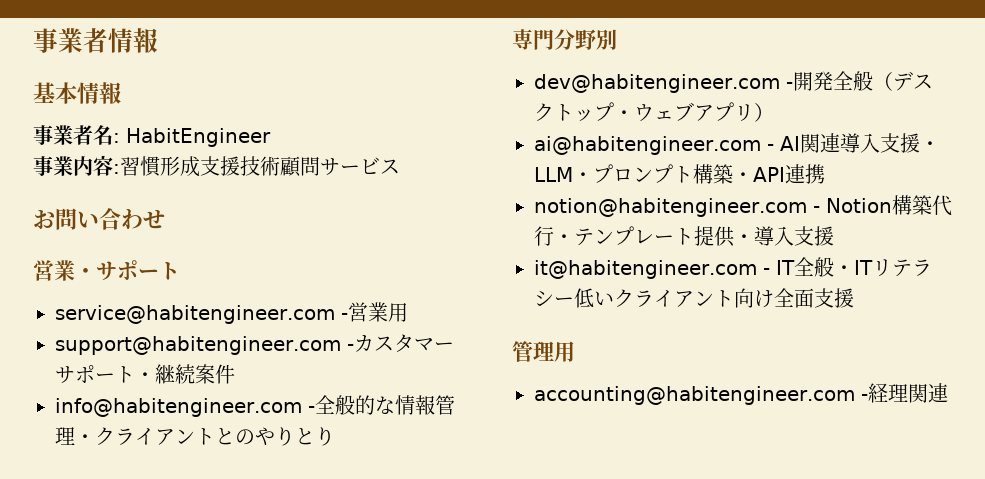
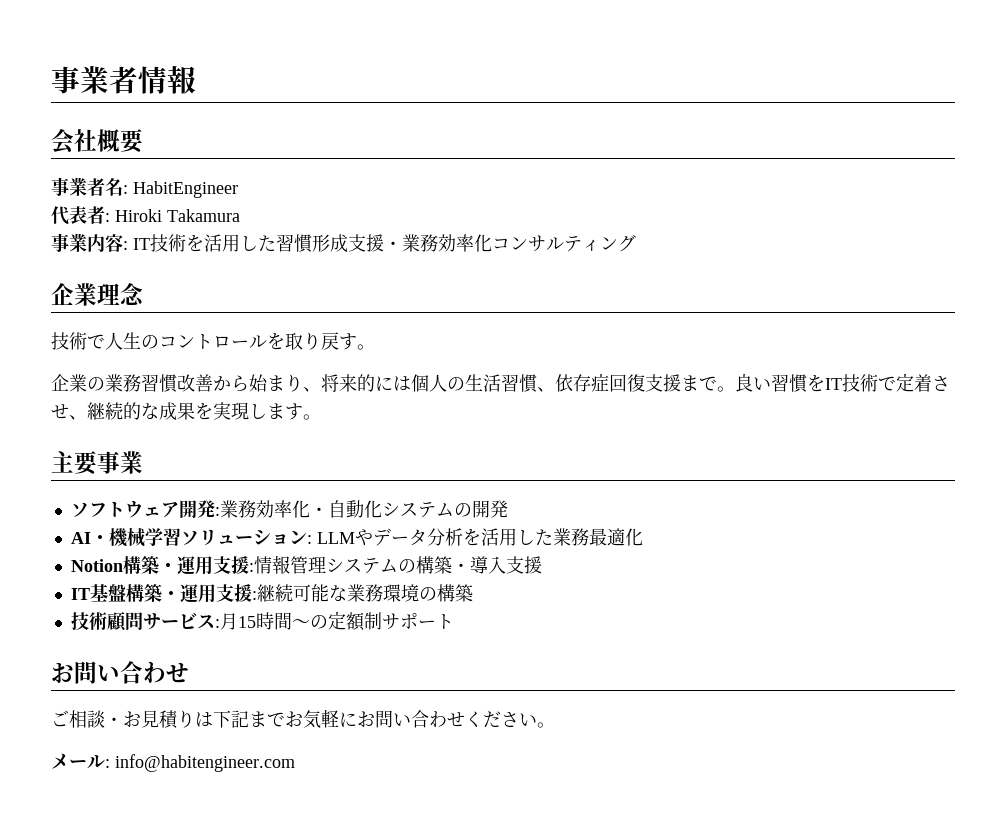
[33,82,121,104] 基本情報 -> [51,129,144,154] 会社概要
(271, 137) none -> [51,206,240,225] // 代表者: Hiroki Takamura
[120,156,400,177] [33,208,165,230] [33,260,180,281] [55,302,408,324] [55,334,454,355] [55,364,235,384] [55,395,455,417] [55,427,335,446] [512,29,617,50] [534,71,933,93] [534,102,774,122] [534,133,940,155] [534,164,825,184] [534,195,952,217] [534,226,834,247] [534,257,932,279] [534,288,854,308] [512,341,575,362] [534,383,948,405] 習慣形成支援技術顧問サービス // お問い合わせ // 営業・サポート // service@habitengineer.com -営業用 // support@habitengineer.com -カスタマーサポート・継続案件 // info@habitengineer.com -全般的な情報管理・クライアントとのやりとり // 専門分野別 // dev@habitengineer.com -開発全般（デスクトップ・ウェブアプリ） // ai@habitengineer.com - AI関連導入支援・LLM・プロンプト構築・API連携 // notion@habitengineer.com - Notion構築代行・テンプレート提供・導入支援 // it@habitengineer.com - IT全般・ITリテラシー低いクライアント向け全面支援 // 管理用 // accounting@habitengineer.com -経理関連 -> [133,234,636,253] [51,283,144,306] [51,332,375,350] [51,373,950,393] [51,402,321,420] [51,451,143,475] [70,500,508,518] [70,528,643,547] [70,555,542,575] [70,584,473,603] [70,611,454,631] [51,661,189,684] [51,709,555,729] [51,753,295,772] IT技術を活用した習慣形成支援・業務効率化コンサルティング // 企業理念 // 技術で人生のコントロールを取り戻す。 // 企業の業務習慣改善から始まり、将来的には個人の生活習慣、依存症回復支援まで。良い習慣をIT技術で定着させ、継続的な成果を実現します。 // 主要事業 // ソフトウェア開発:業務効率化・自動化システムの開発 // AI・機械学習ソリューション: LLMやデータ分析を活用した業務最適化 // Notion構築・運用支援:情報管理システムの構築・導入支援 // IT基盤構築・運用支援:継続可能な業務環境の構築 // 技術顧問サービス:月15時間〜の定額制サポート // お問い合わせ // ご相談・お見積りは下記までお気軽にお問い合わせください。 // メール: info@habitengineer.com

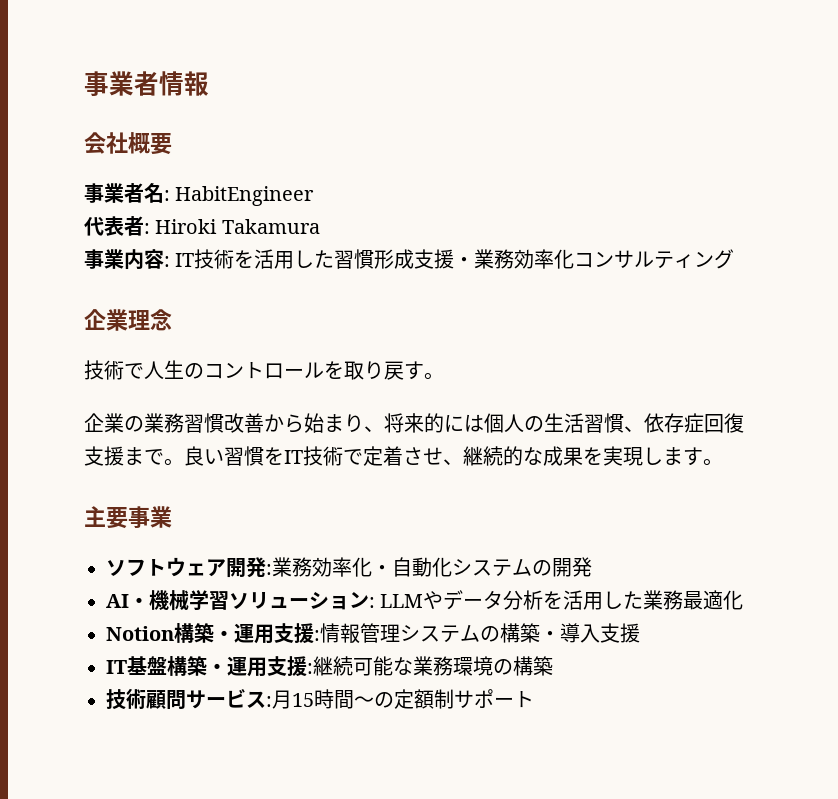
[51,661,189,684] [51,709,555,729] [51,753,295,772] // お問い合わせ // ご相談・お見積りは下記までお気軽にお問い合わせください。 // メール: info@habitengineer.com -> (534, 699) none

